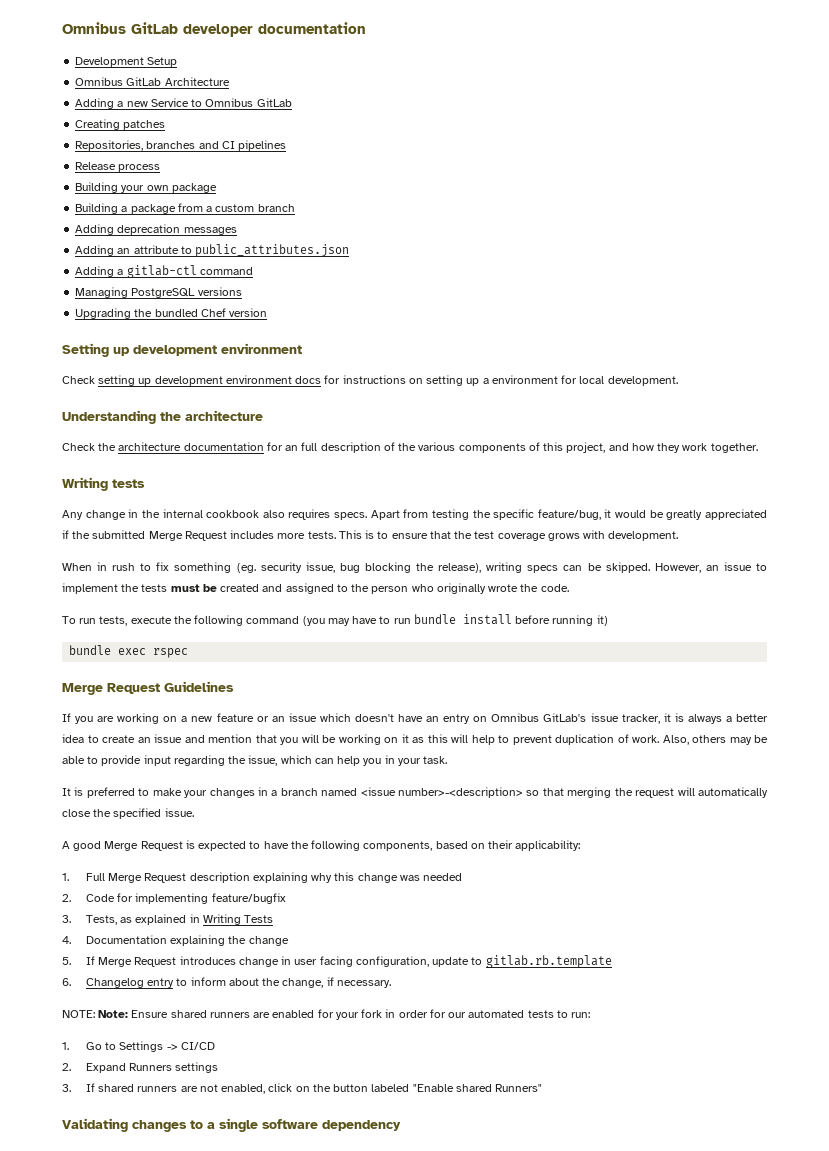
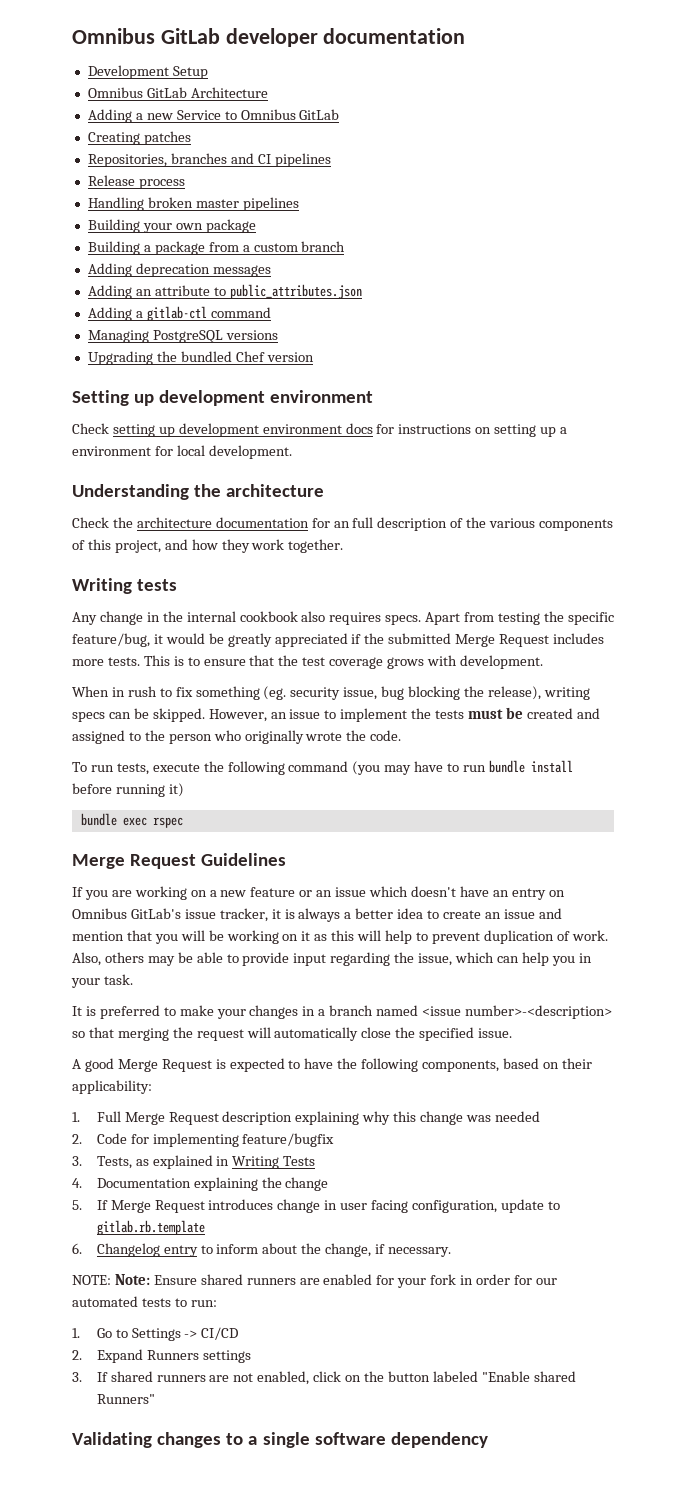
(161, 168) none -> [87,197,299,211] // Handling broken master pipelines

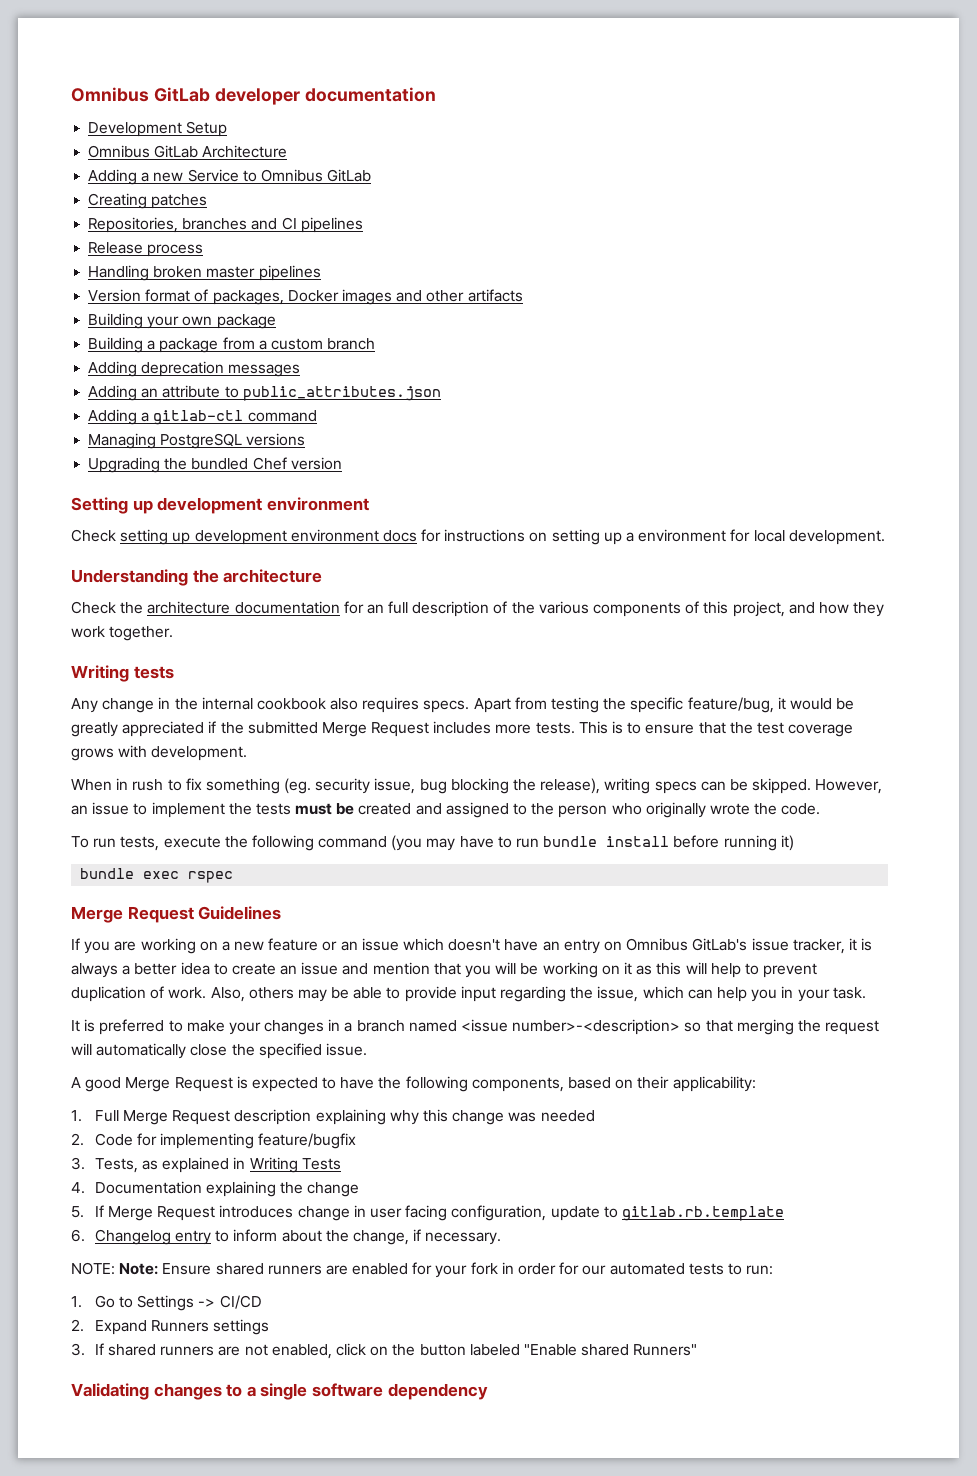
(299, 204) none -> [88,289,523,305] // Version format of packages, Docker images and other artifacts

